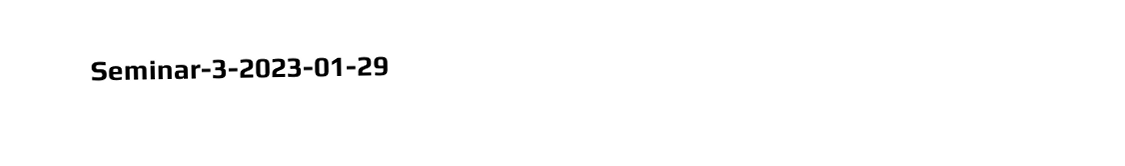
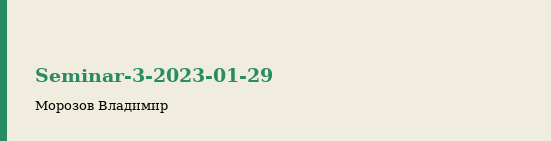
(389, 69) none -> [35,101,168,113] // Морозов Владимир

